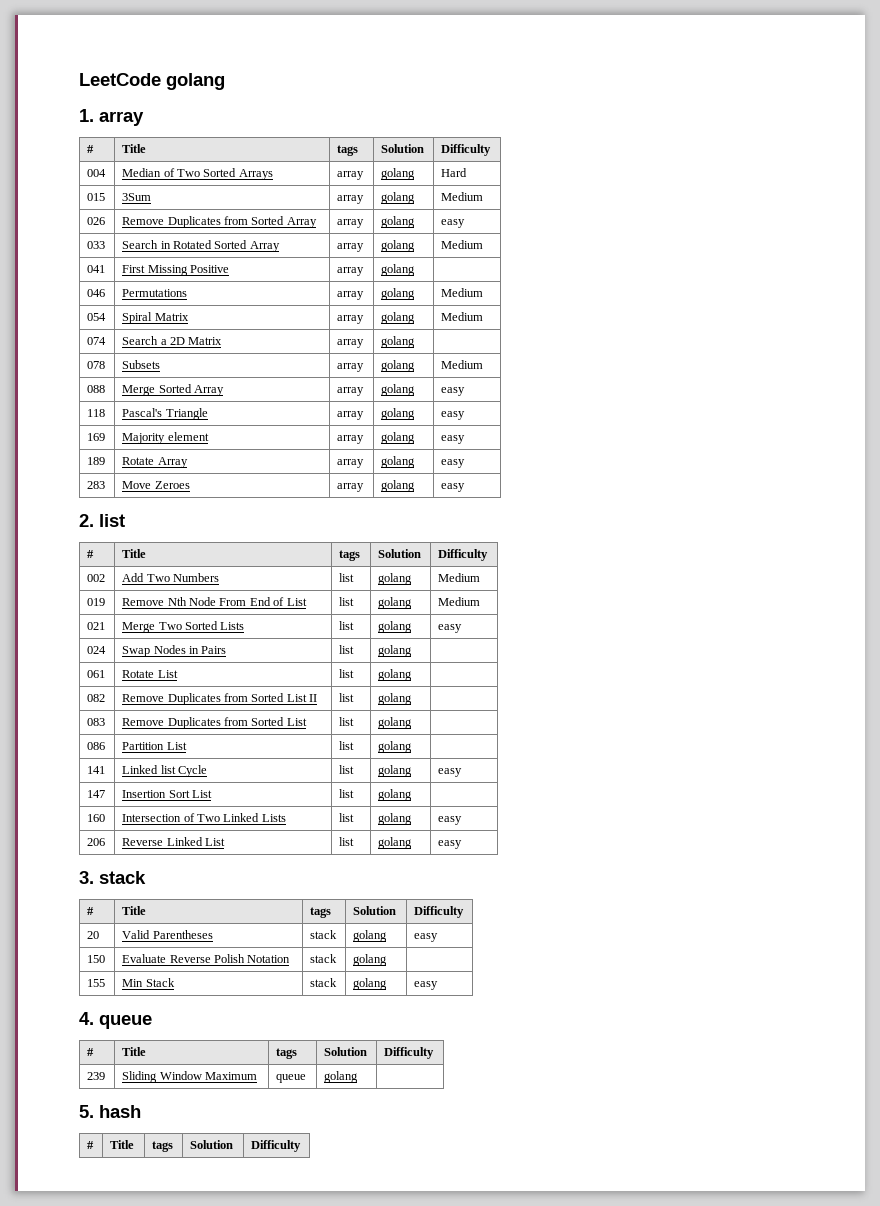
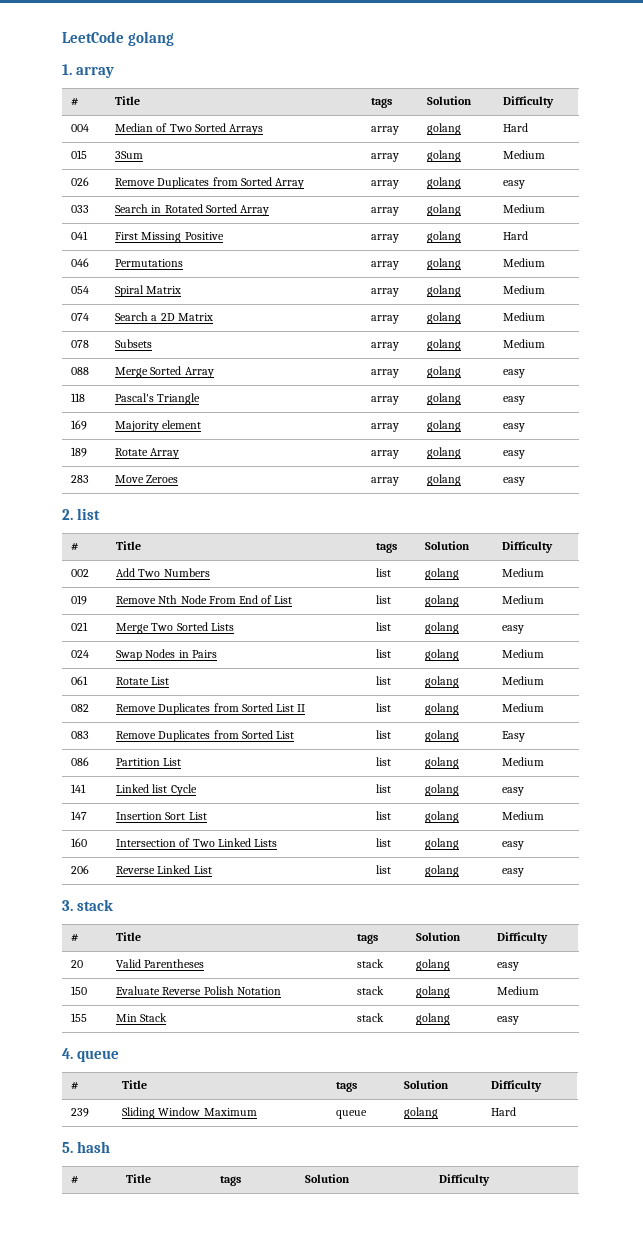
(416, 270) none -> [503,231,529,240] Hard
(416, 342) none -> [503,312,546,321] Medium
(413, 651) none -> [502,649,545,658] Medium
(413, 675) none -> [502,676,545,685] Medium
(413, 699) none -> [502,703,545,712] Medium
(413, 723) none -> [502,731,526,742] Easy
(413, 747) none -> [502,757,545,766] Medium
(413, 795) none -> [502,811,545,820] Medium
(388, 960) none -> [497,986,540,995] Medium
(359, 1077) none -> [491,1107,517,1116] Hard

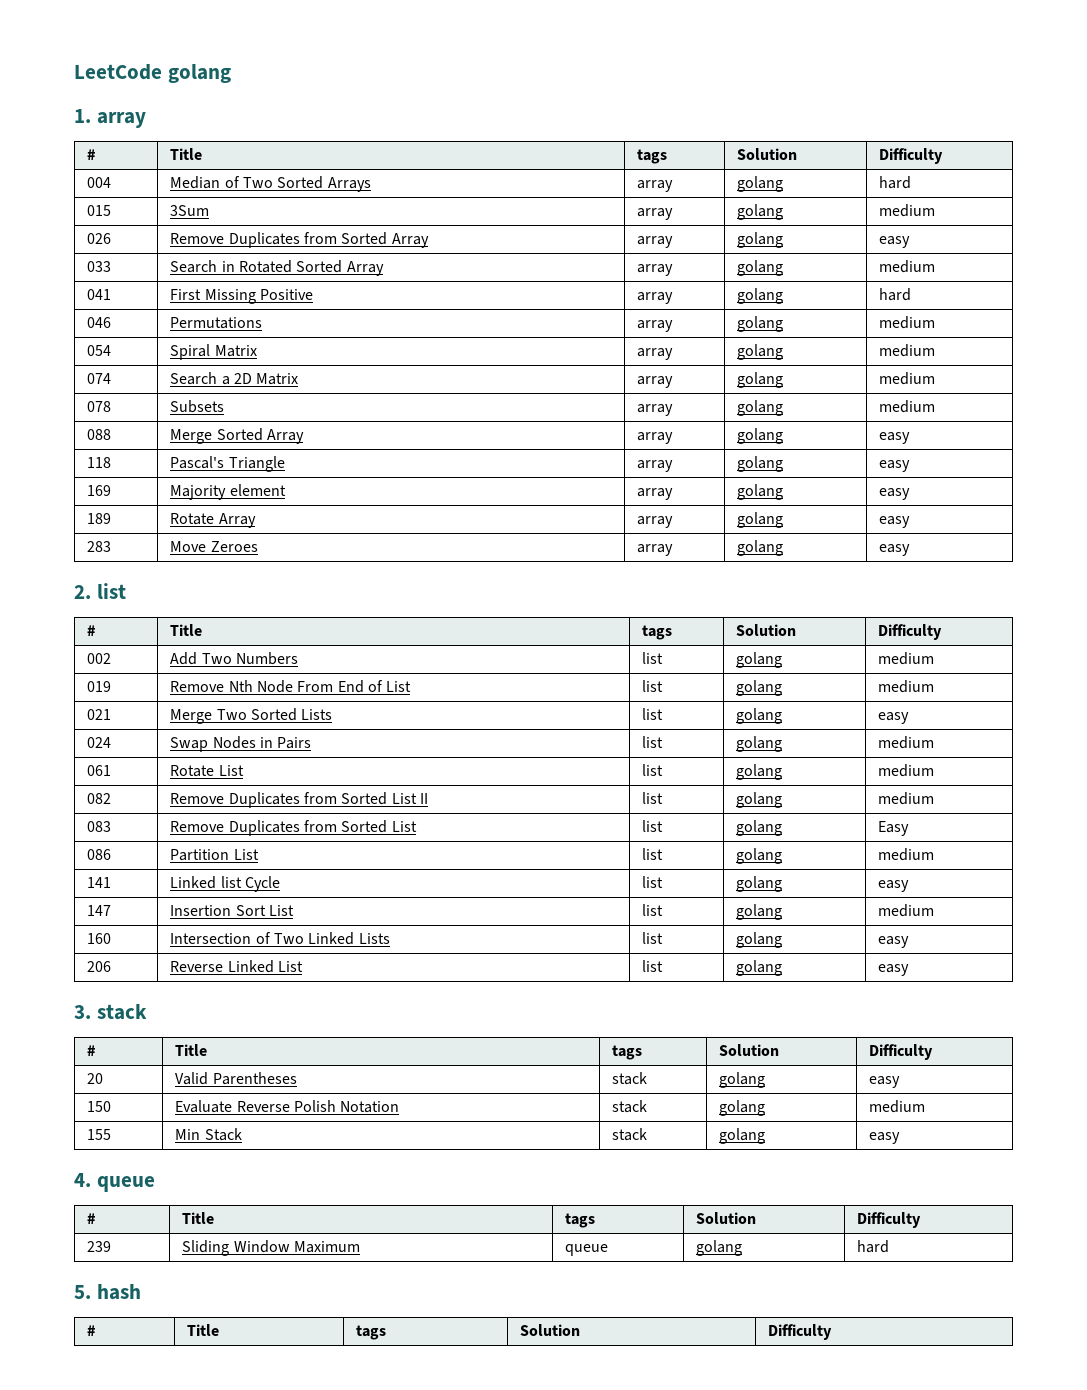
[503,123,529,132] Hard -> [879,176,912,189] hard
[503,150,546,159] Medium -> [879,204,936,217] medium
[503,204,546,213] Medium -> [879,260,936,273] medium
[503,231,529,240] Hard -> [879,288,912,301] hard
[503,258,546,267] Medium -> [879,316,936,329] medium
[503,285,546,294] Medium -> [879,344,936,357] medium
[503,312,546,321] Medium -> [879,372,936,385] medium
[503,339,546,348] Medium -> [879,400,936,413] medium
[502,568,545,577] Medium -> [878,652,935,665] medium
[502,595,545,604] Medium -> [878,680,935,693] medium
[502,649,545,658] Medium -> [878,736,935,749] medium
[502,676,545,685] Medium -> [878,764,935,777] medium
[502,703,545,712] Medium -> [878,792,935,805] medium
[502,757,545,766] Medium -> [878,848,935,861] medium
[502,811,545,820] Medium -> [878,904,935,917] medium
[497,986,540,995] Medium -> [869,1100,926,1113] medium
[491,1107,517,1116] Hard -> [857,1240,890,1253] hard

